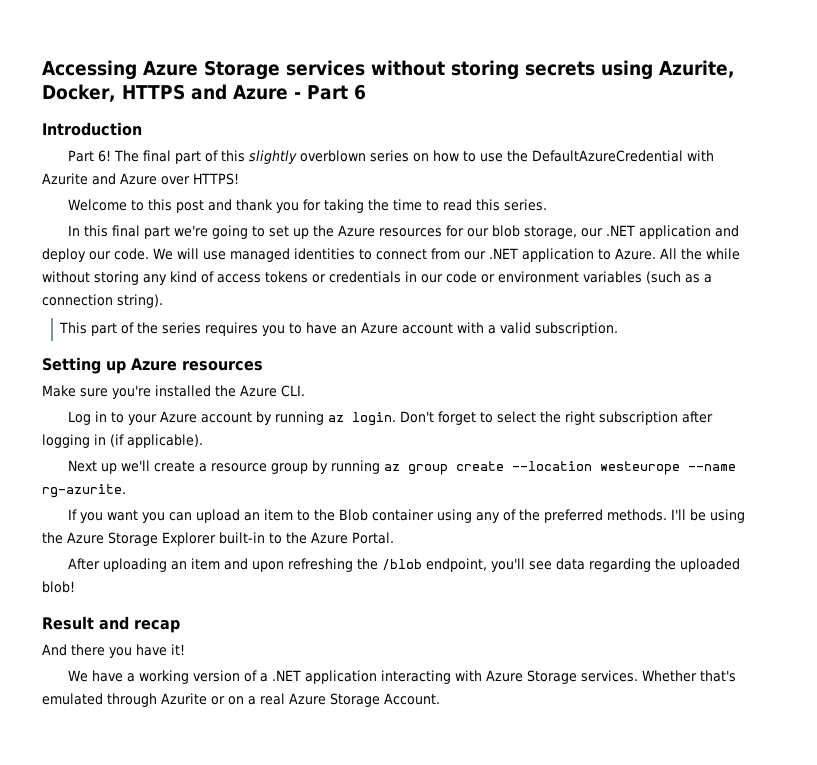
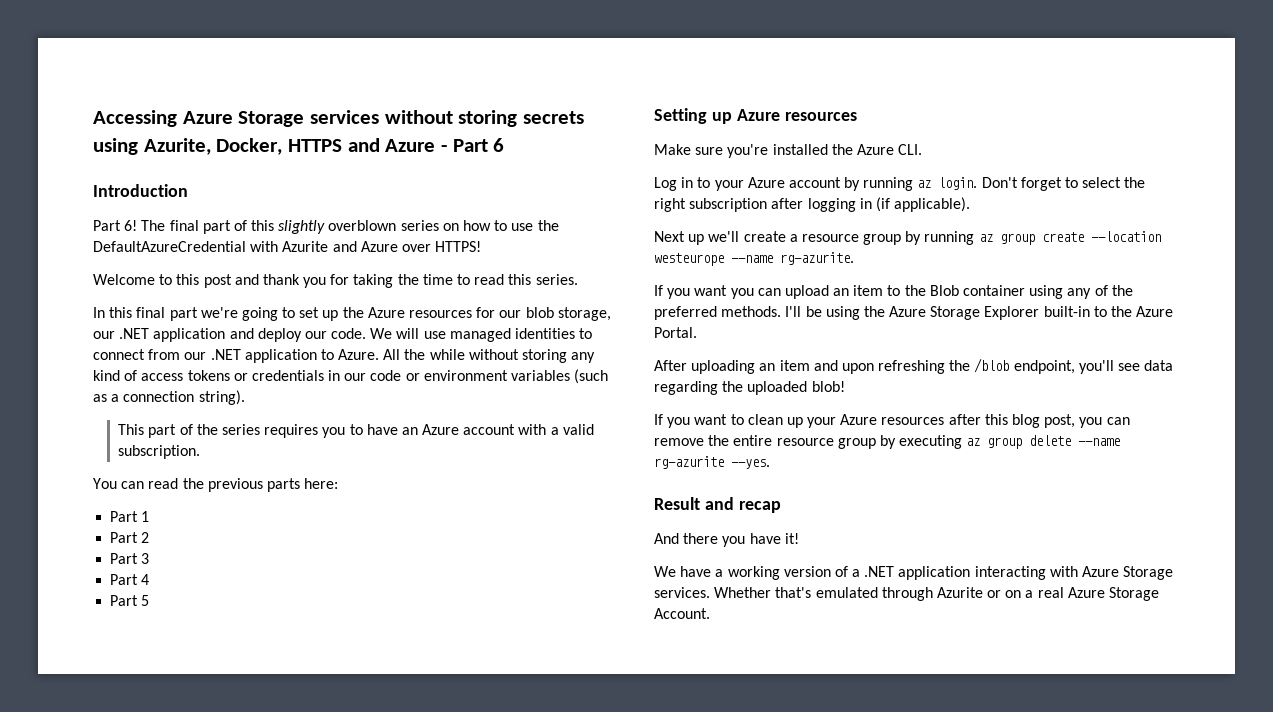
(619, 329) none -> [93,478,339,492] [110,511,150,522] [110,532,150,543] [110,553,150,564] [110,574,150,585] [110,595,150,606] // You can read the previous parts here: // Part 1 // Part 2 // Part 3 // Part 4 // Part 5
(75, 587) none -> [654,414,1130,428] [654,435,1121,449] [654,456,770,469] // If you want to clean up your Azure resources after this blog post, you can remove the entire resource group by executing az group delete --name rg-azurite --yes.

